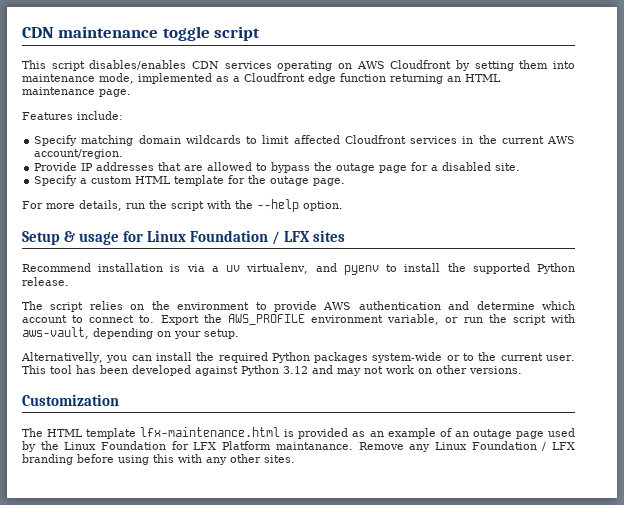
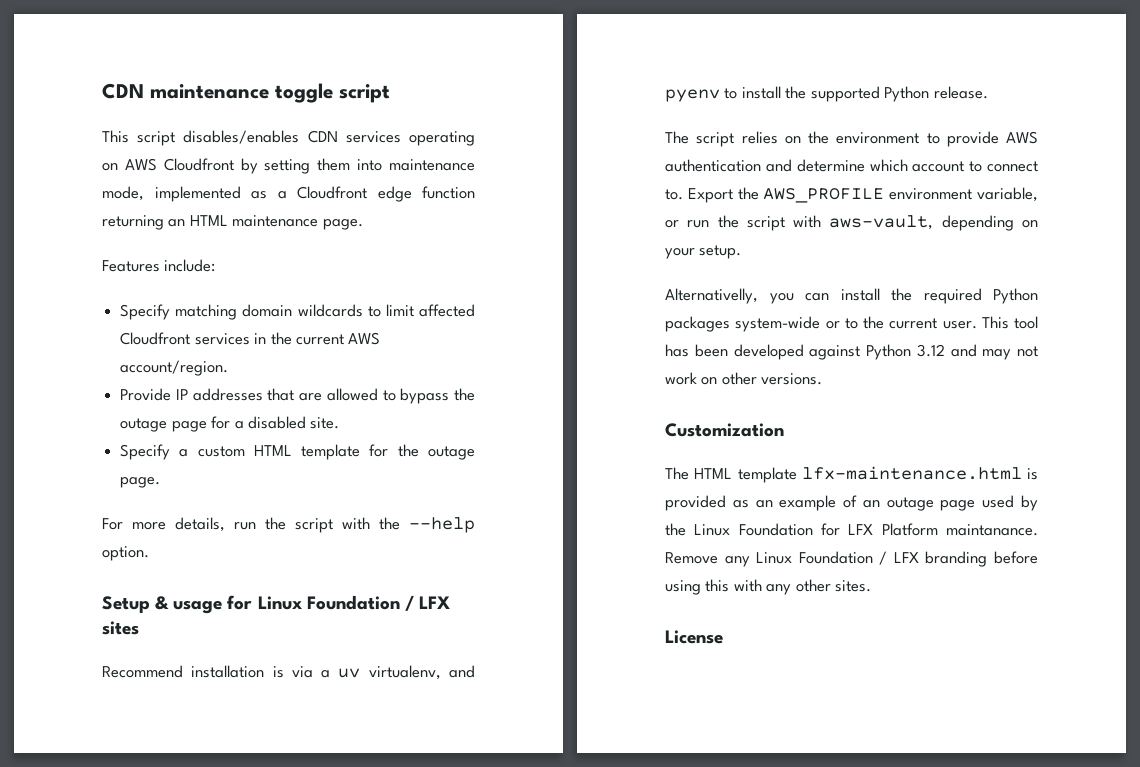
(295, 459) none -> [665,630,723,644] // License

